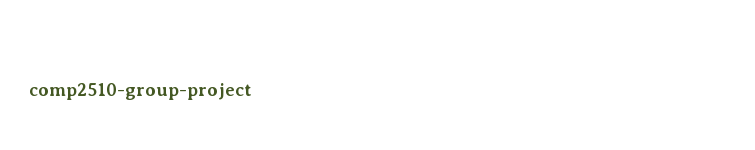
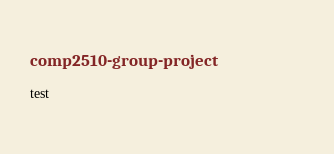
(252, 91) none -> [30,89,49,98] // test

